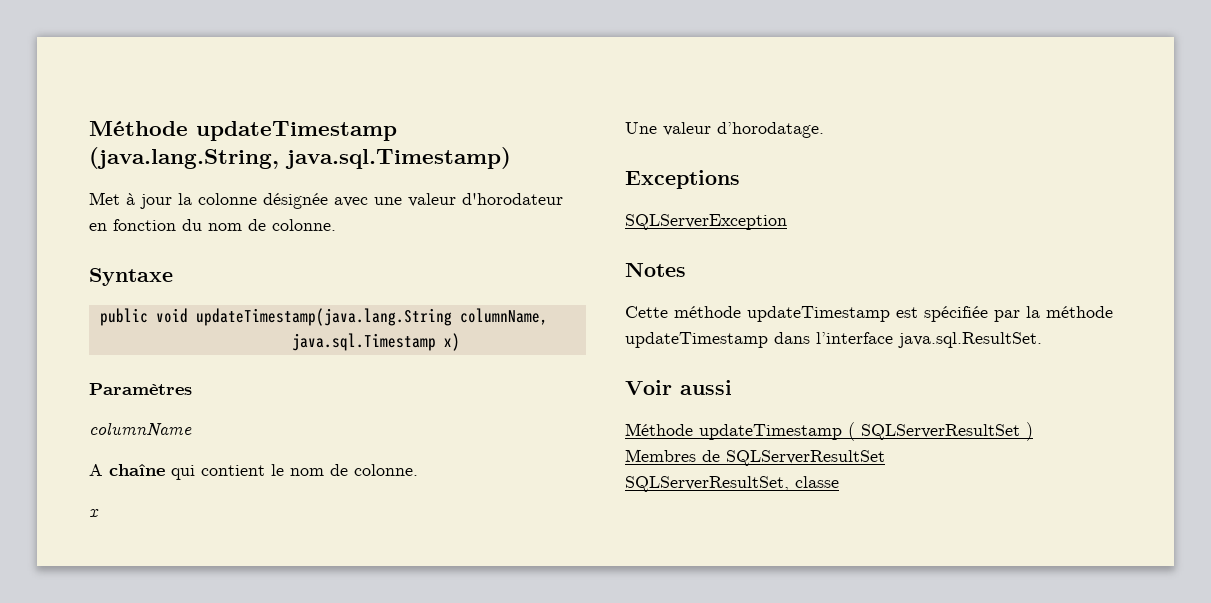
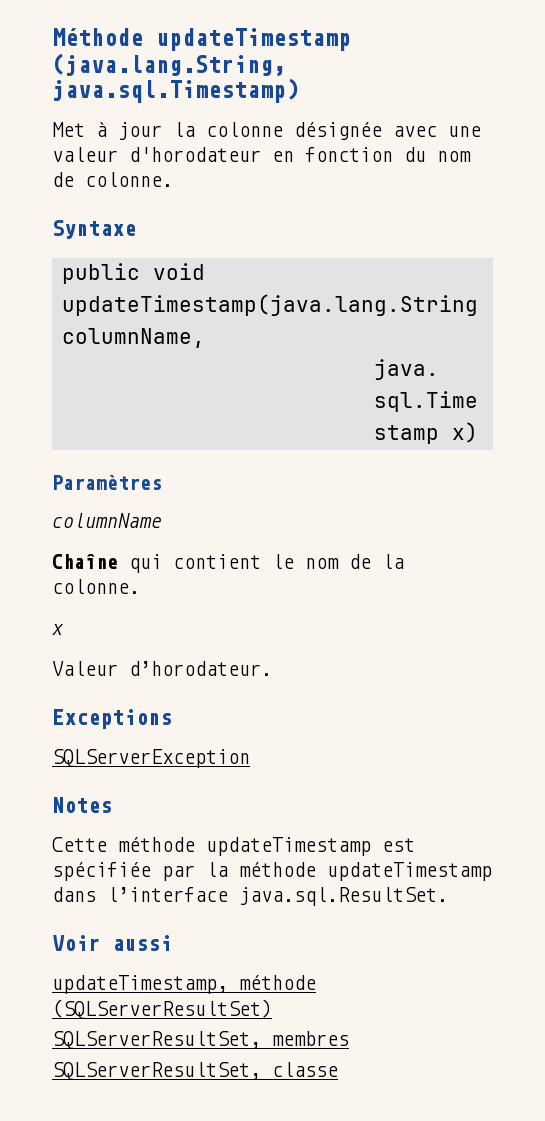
[89,464,165,476] A chaîne -> [52,554,118,569] Chaîne
(348, 470) none -> [382,554,404,569] la
[625,122,824,138] Une valeur d’horodatage. -> [52,661,272,676] Valeur d’horodateur.
[625,422,1033,441] [625,449,885,466] Méthode updateTimestamp ( SQLServerResultSet ) // Membres de SQLServerResultSet -> [52,975,316,994] [52,999,272,1019] [52,1031,349,1049] updateTimestamp, méthode (SQLServerResultSet) // SQLServerResultSet, membres

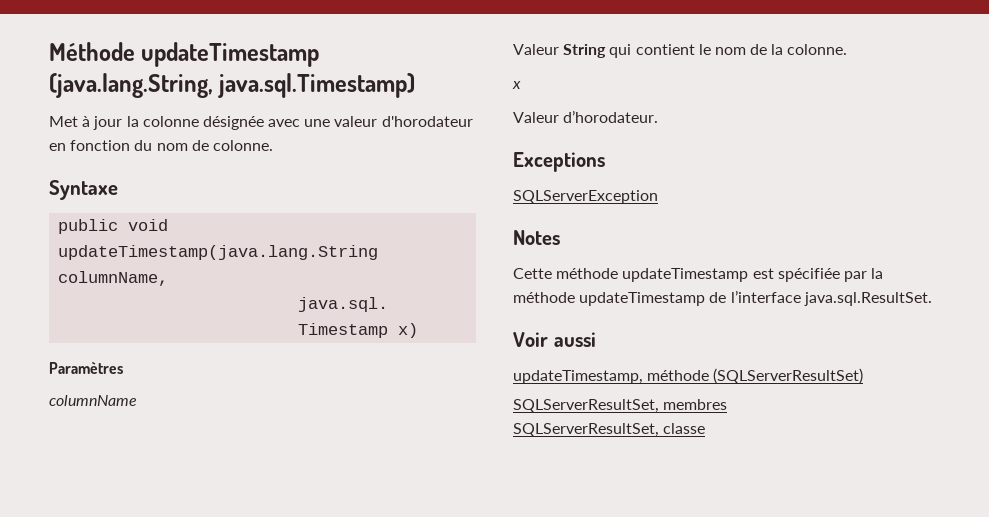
[52,554,118,569] Chaîne -> [513,44,607,58] Valeur String
[52,887,96,902] dans -> [709,292,727,303] de

